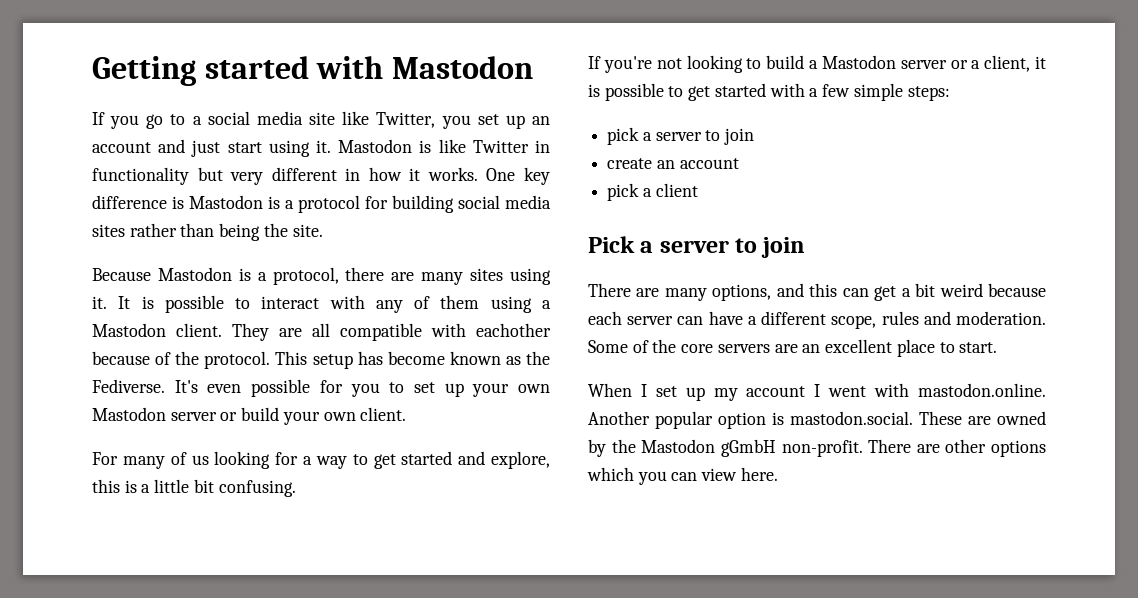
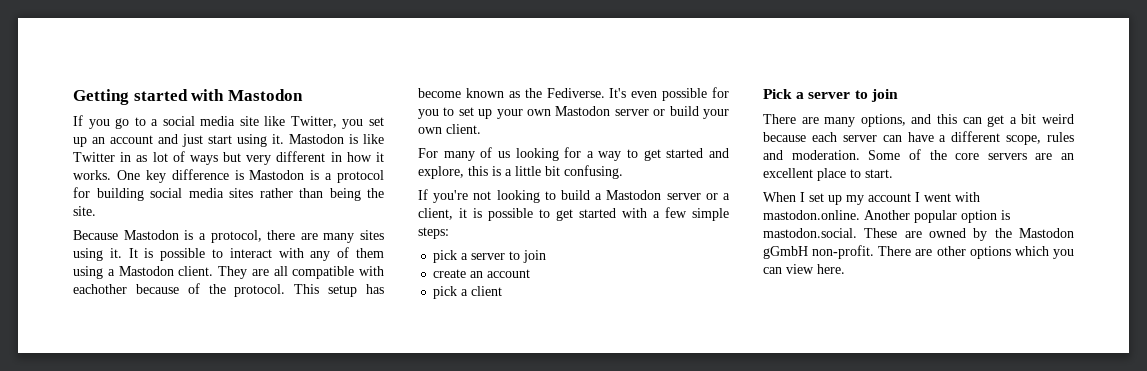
[92,167,189,185] functionality -> [136,151,218,165] as lot of ways

